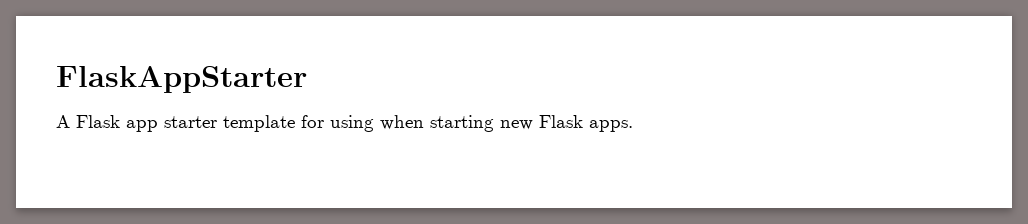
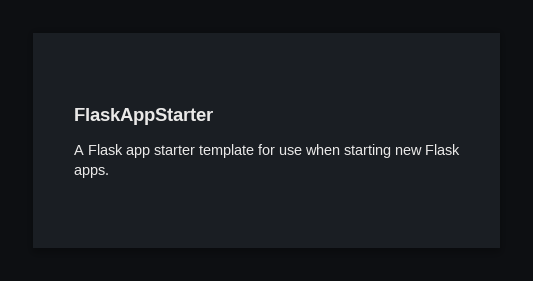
[330,115,374,132] using -> [279,147,302,155] use

